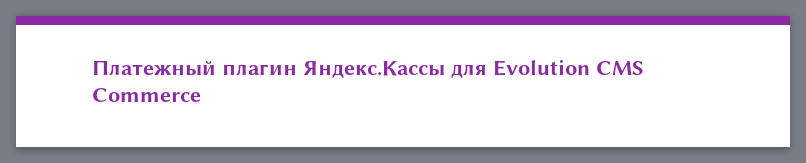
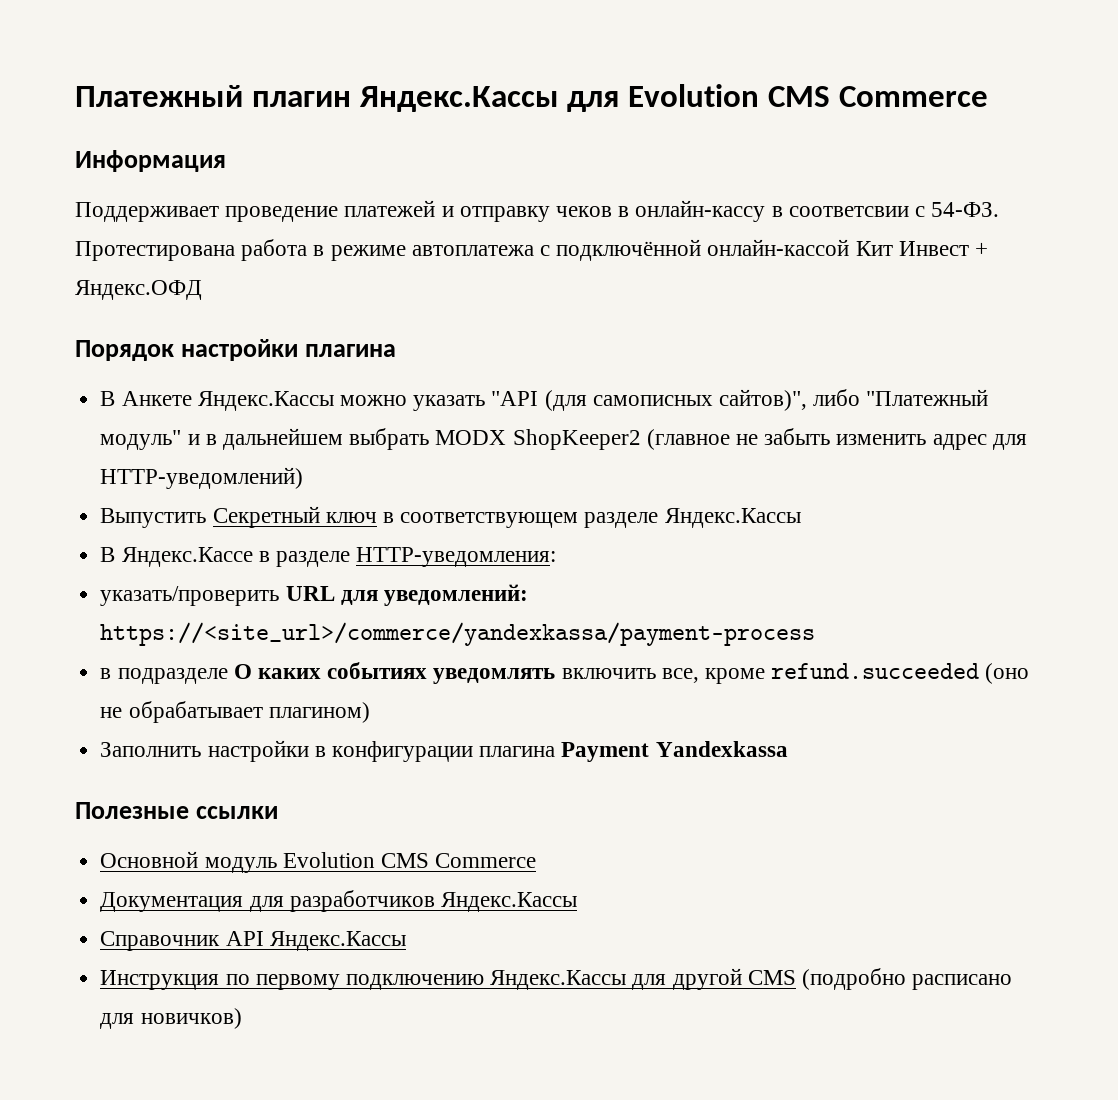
(201, 95) none -> [75,150,226,172] [75,200,1000,222] [75,239,989,261] [75,280,202,300] [75,339,397,361] [100,389,989,411] [100,428,1027,450] [100,467,304,489] [100,506,801,528] [100,547,557,567] [100,584,528,606] [100,622,816,646] [100,662,1030,684] [100,701,370,723] [100,740,788,762] [75,802,279,819] [100,851,537,873] [100,890,577,912] [100,931,406,951] [100,968,1013,990] [100,1008,242,1029] // Информация // Поддерживает проведение платежей и отправку чеков в онлайн-кассу в соответсвии с 54-ФЗ. Протестирована работа в режиме автоплатежа с подключённой онлайн-кассой Кит Инвест + Яндекс.ОФД // Порядок настройки плагина // В Анкете Яндекс.Кассы можно указать "API (для самописных сайтов)", либо "Платежный модуль" и в дальнейшем выбрать MODX ShopKeeper2 (главное не забыть изменить адрес для HTTP-уведомлений) // Выпустить Секретный ключ в соответствующем разделе Яндекс.Кассы // В Яндекс.Кассе в разделе HTTP-уведомления: // указать/проверить URL для уведомлений: https://<site_url>/commerce/yandexkassa/payment-process // в подразделе О каких событиях уведомлять включить все, кроме refund.succeeded (оно не обрабатывает плагином) // Заполнить настройки в конфигурации плагина Payment Yandexkassa // Полезные ссылки // Основной модуль Evolution CMS Commerce // Документация для разработчиков Яндекс.Кассы // Справочник API Яндекс.Кассы // Инструкция по первому подключению Яндекс.Кассы для другой CMS (подробно расписано для новичков)

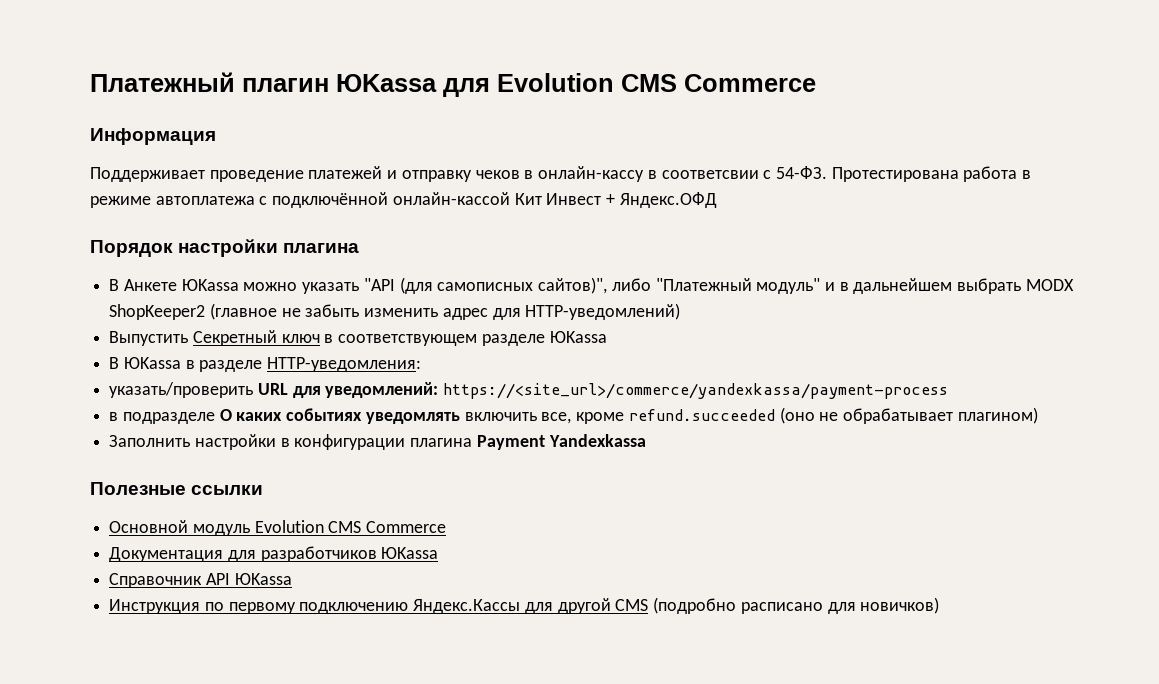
[358,86,559,112] Яндекс.Кассы -> [336,74,437,92] ЮKassa
[197,391,334,411] Яндекс.Кассы -> [181,279,239,291] ЮKassa
[664,508,801,528] [100,547,253,567] Яндекс.Кассы // В Яндекс.Кассе -> [549,331,607,343] [109,357,181,369] ЮKassa // В ЮKassa
[440,892,577,912] Яндекс.Кассы -> [381,547,439,559] ЮKassa
[269,931,406,951] Яндекс.Кассы -> [234,573,292,585] ЮKassa

